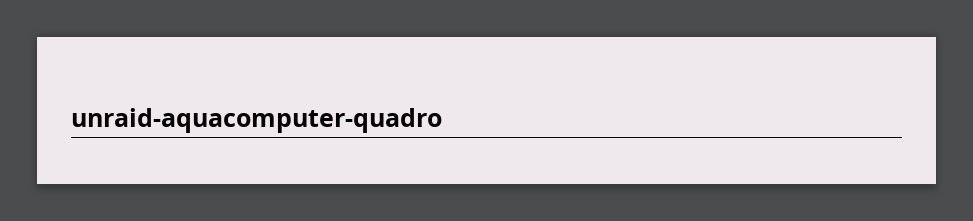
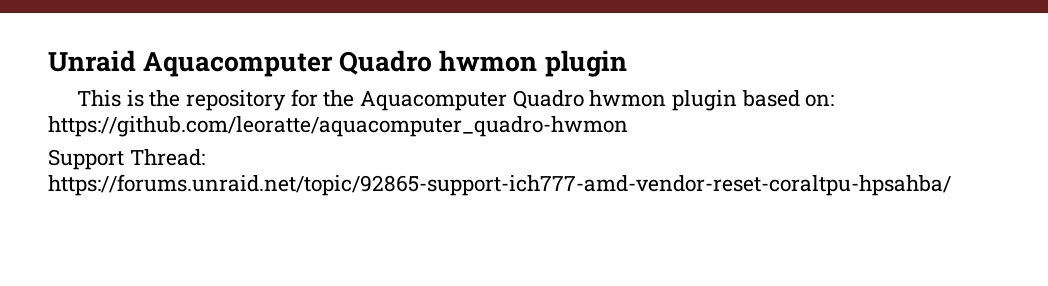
[71,108,442,133] unraid-aquacomputer-quadro -> [48,50,627,77] [76,89,835,111] [48,116,628,137] [48,149,205,170] [48,174,951,196] Unraid Aquacomputer Quadro hwmon plugin // This is the repository for the Aquacomputer Quadro hwmon plugin based on: https://github.com/leoratte/aquacomputer_quadro-hwmon // Support Thread: https://forums.unraid.net/topic/92865-support-ich777-amd-vendor-reset-coraltpu-hpsahba/

